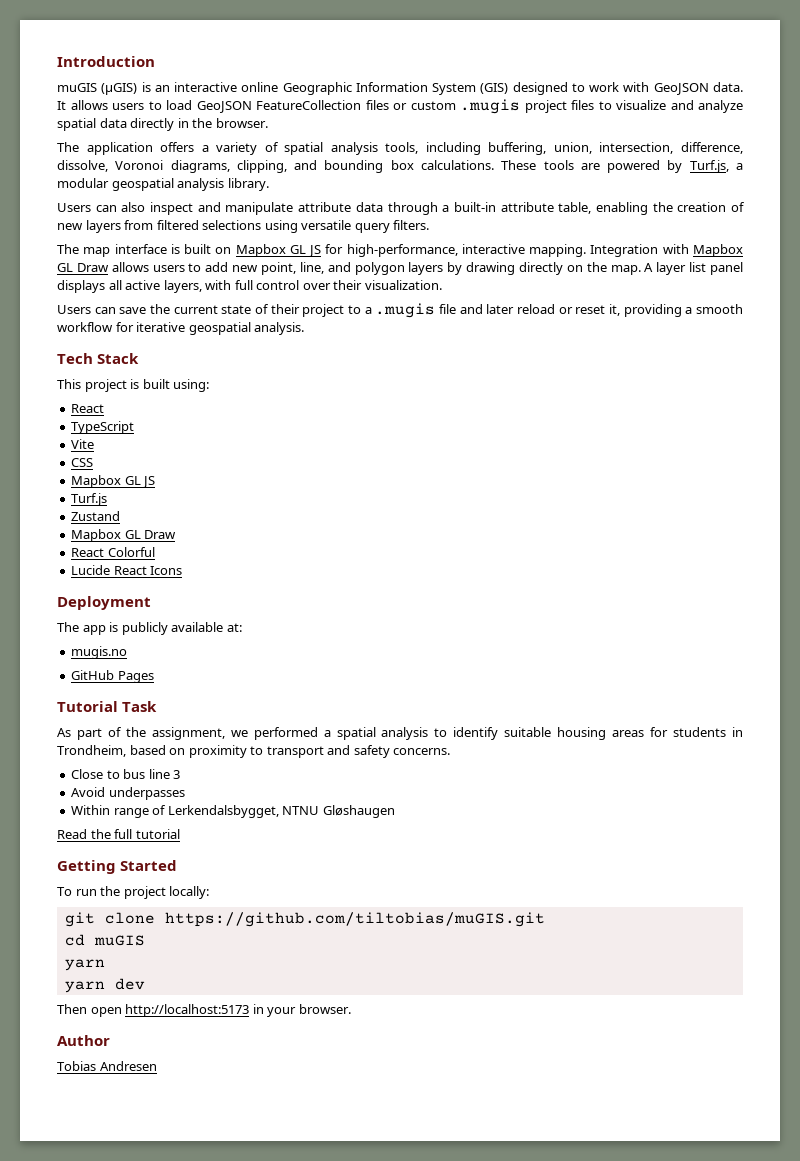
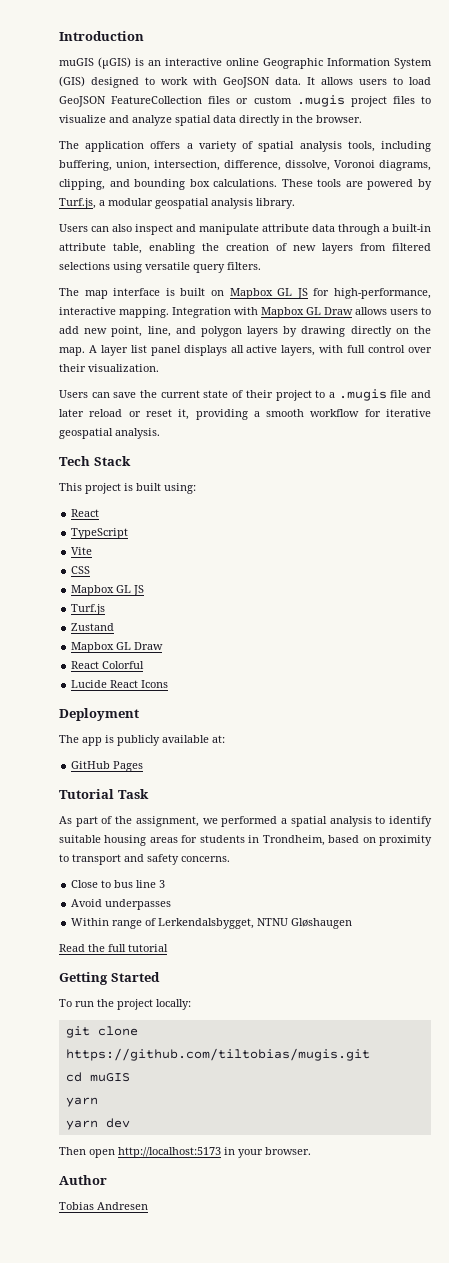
[71,646,128,659] // mugis.no -> (225, 739) none
[164,912,545,927] https://github.com/tiltobias/muGIS.git -> [65,1048,370,1061] https://github.com/tiltobias/mugis.git

